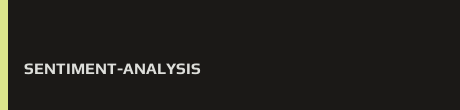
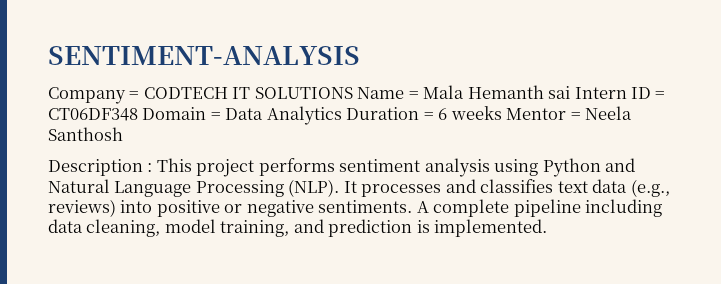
(201, 69) none -> [48,85,666,104] [48,106,633,125] [48,127,123,141] [48,158,636,177] [48,179,670,197] [48,199,663,217] [48,219,548,237] // Company = CODTECH IT SOLUTIONS Name = Mala Hemanth sai Intern ID = CT06DF348 Domain = Data Analytics Duration = 6 weeks Mentor = Neela Santhosh // Description : This project performs sentiment analysis using Python and Natural Language Processing (NLP). It processes and classifies text data (e.g., reviews) into positive or negative sentiments. A complete pipeline including data cleaning, model training, and prediction is implemented.

